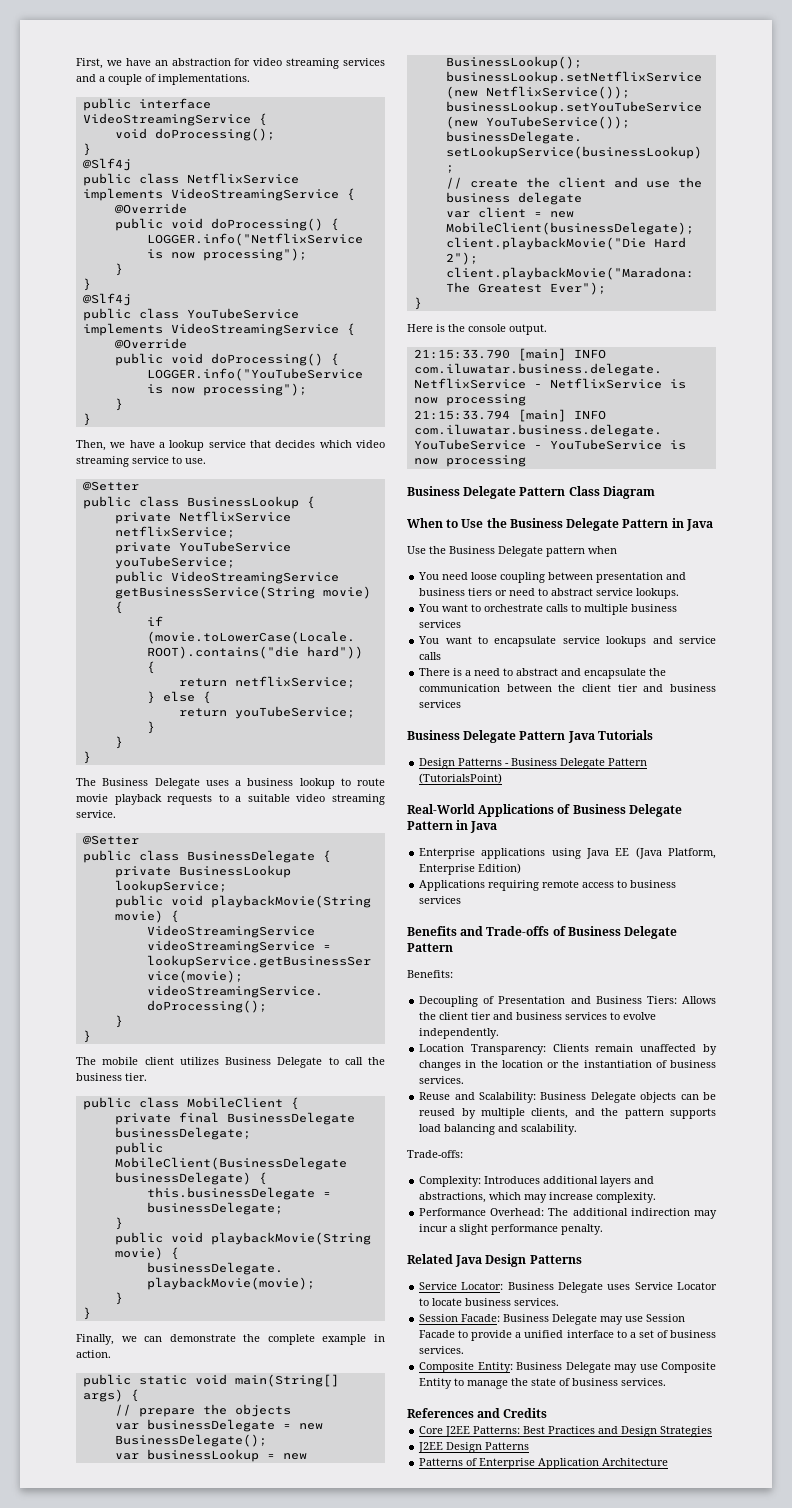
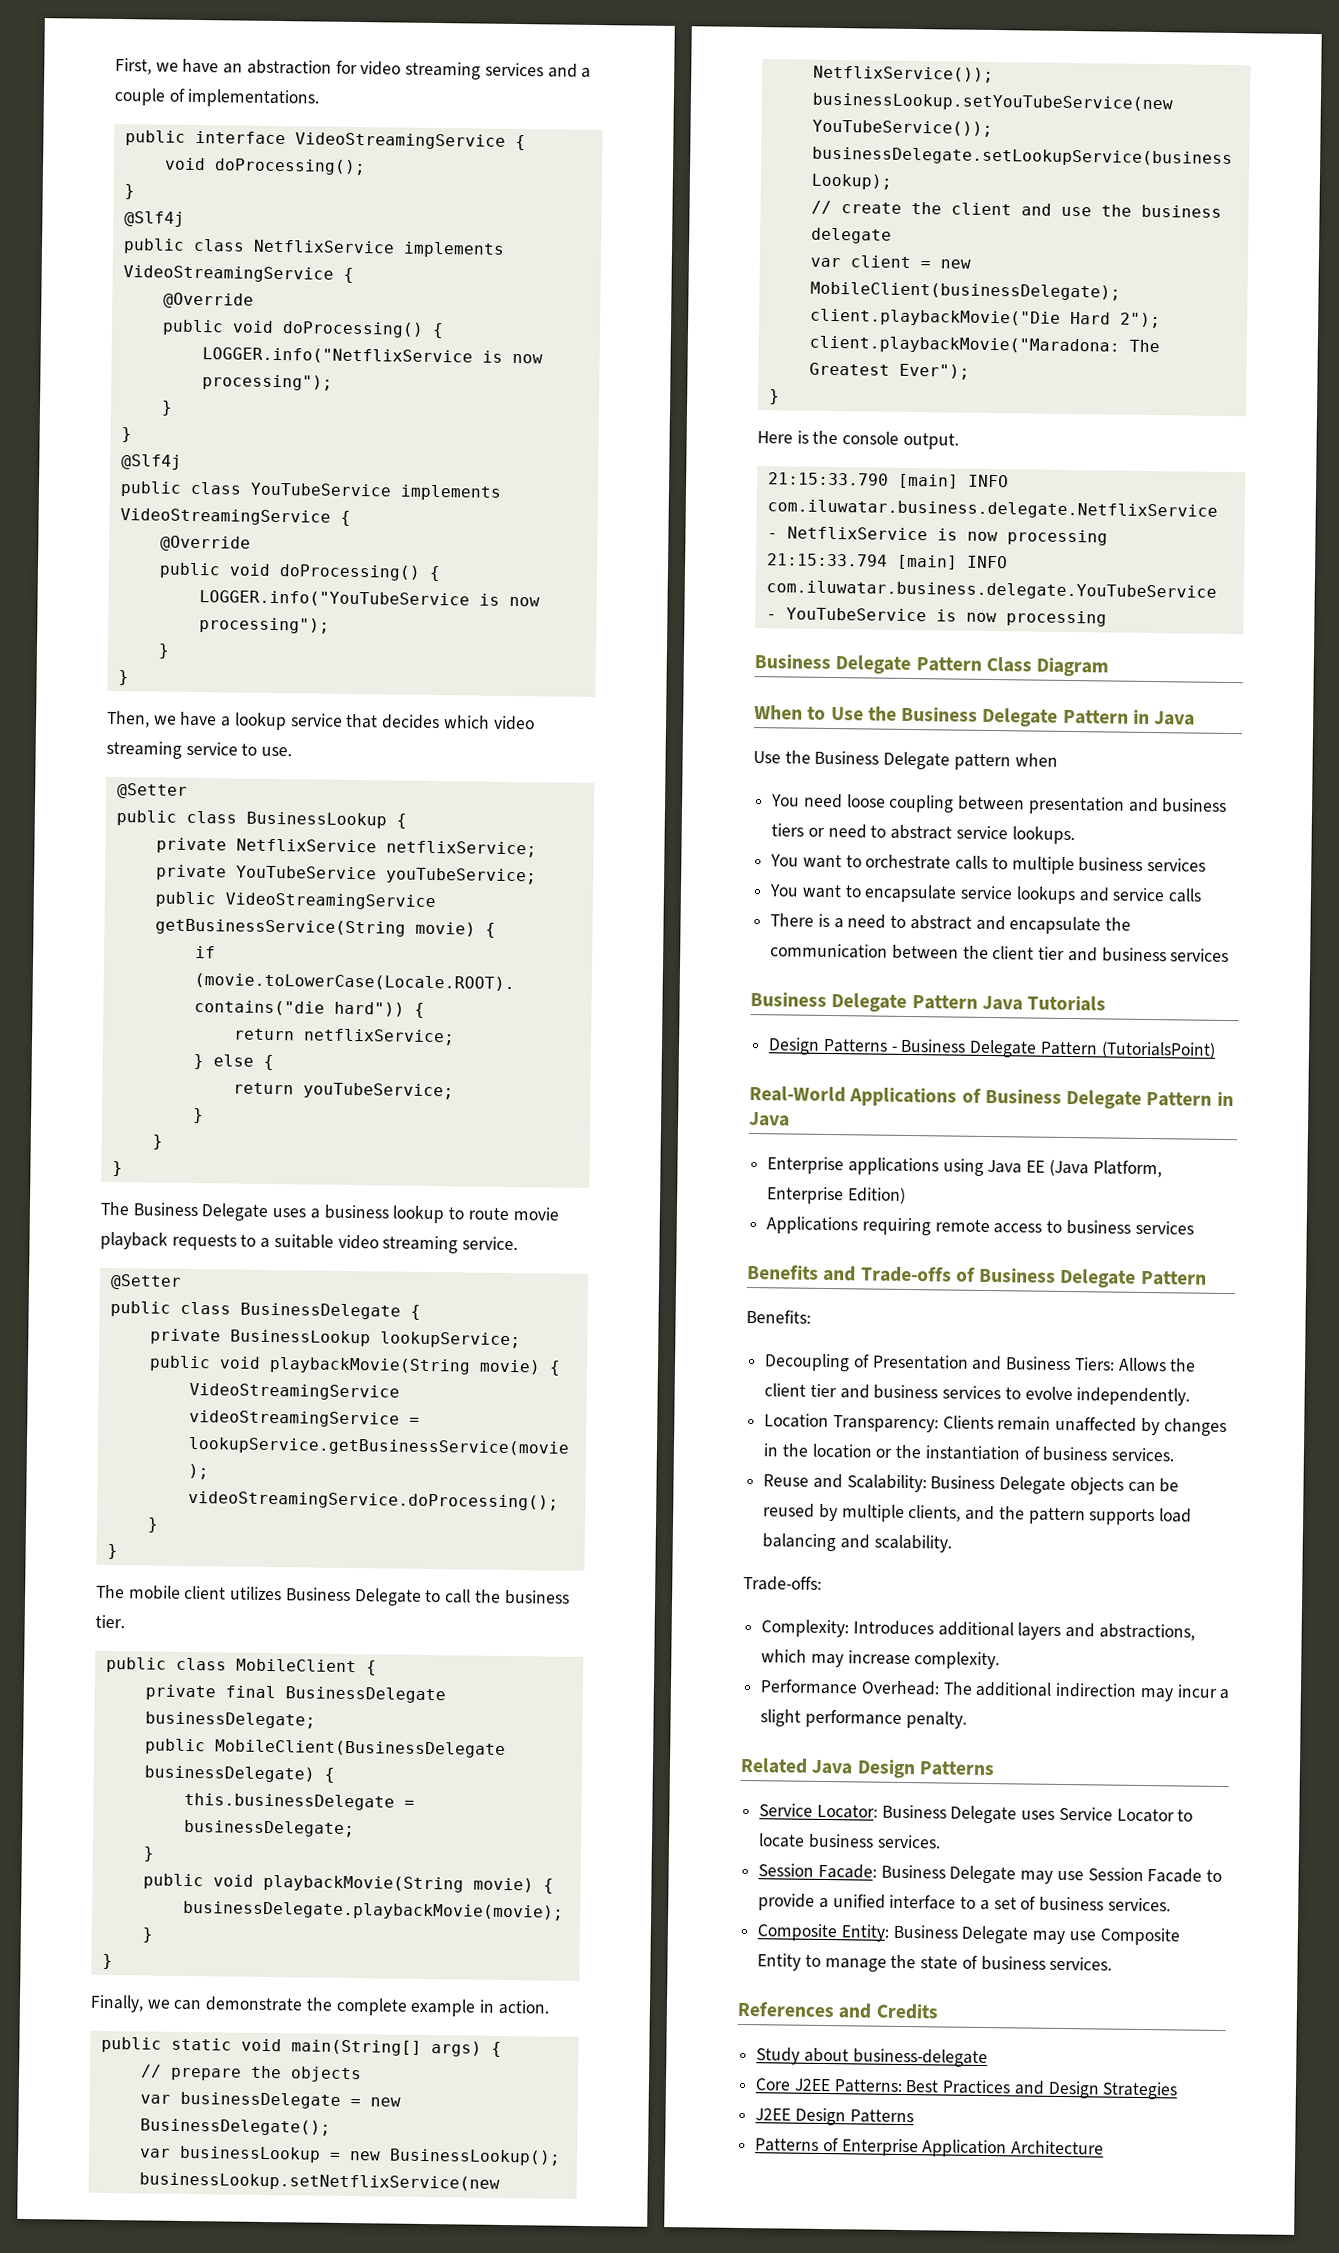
(548, 1413) none -> [756,2047,988,2068] // Study about business-delegate

